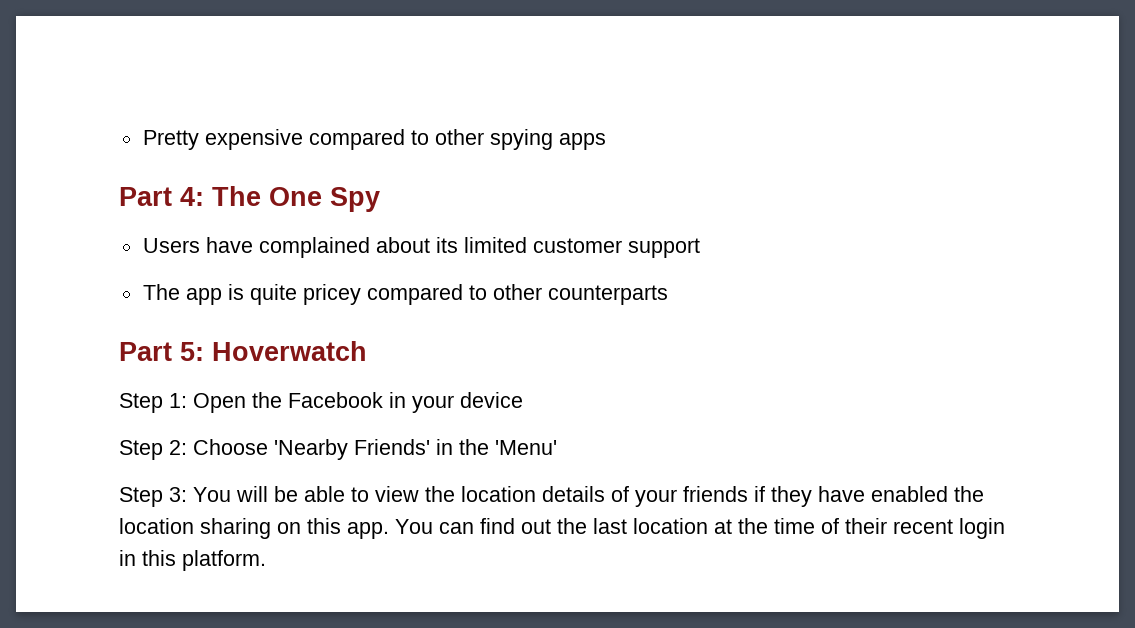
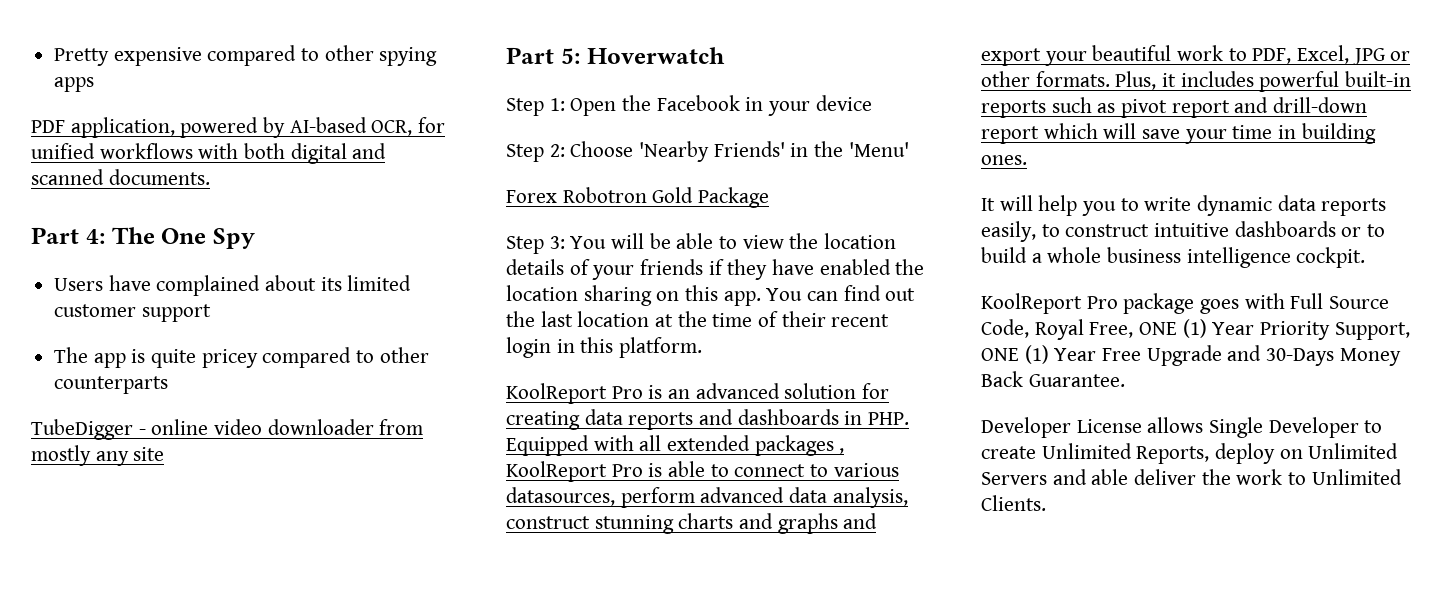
(606, 141) none -> [31,117,446,138] [31,143,387,164] [31,169,210,185] // PDF application, powered by AI-based OCR, for unified workflows with both digital and scanned documents.
(668, 295) none -> [31,419,424,440] [31,445,165,466] // TubeDigger - online video downloader from mostly any site
(557, 447) none -> [506,187,770,208] // Forex Robotron Gold Package
(266, 560) none -> [506,383,890,404] [506,409,910,430] [506,435,845,456] [506,461,899,482] [506,487,908,508] [506,513,878,534] [981,45,1411,66] [981,71,1412,92] [981,97,1368,118] [981,123,1376,144] [981,155,1027,165] [981,195,1387,216] [981,221,1386,242] [981,247,1366,268] [981,293,1390,314] [981,319,1410,340] [981,345,1401,366] [981,371,1125,387] [981,417,1383,438] [981,443,1399,464] [981,469,1402,485] [981,495,1046,511] // KoolReport Pro is an advanced solution for creating data reports and dashboards in PHP. Equipped with all extended packages , KoolReport Pro is able to connect to various datasources, perform advanced data analysis, construct stunning charts and graphs and export your beautiful work to PDF, Excel, JPG or other formats. Plus, it includes powerful built-in reports such as pivot report and drill-down report which will save your time in building ones. // It will help you to write dynamic data reports easily, to construct intuitive dashboards or to build a whole business intelligence cockpit. // KoolReport Pro package goes with Full Source Code, Royal Free, ONE (1) Year Priority Support, ONE (1) Year Free Upgrade and 30-Days Money Back Guarantee. // Developer License allows Single Developer to create Unlimited Reports, deploy on Unlimited Servers and able deliver the work to Unlimited Clients.

